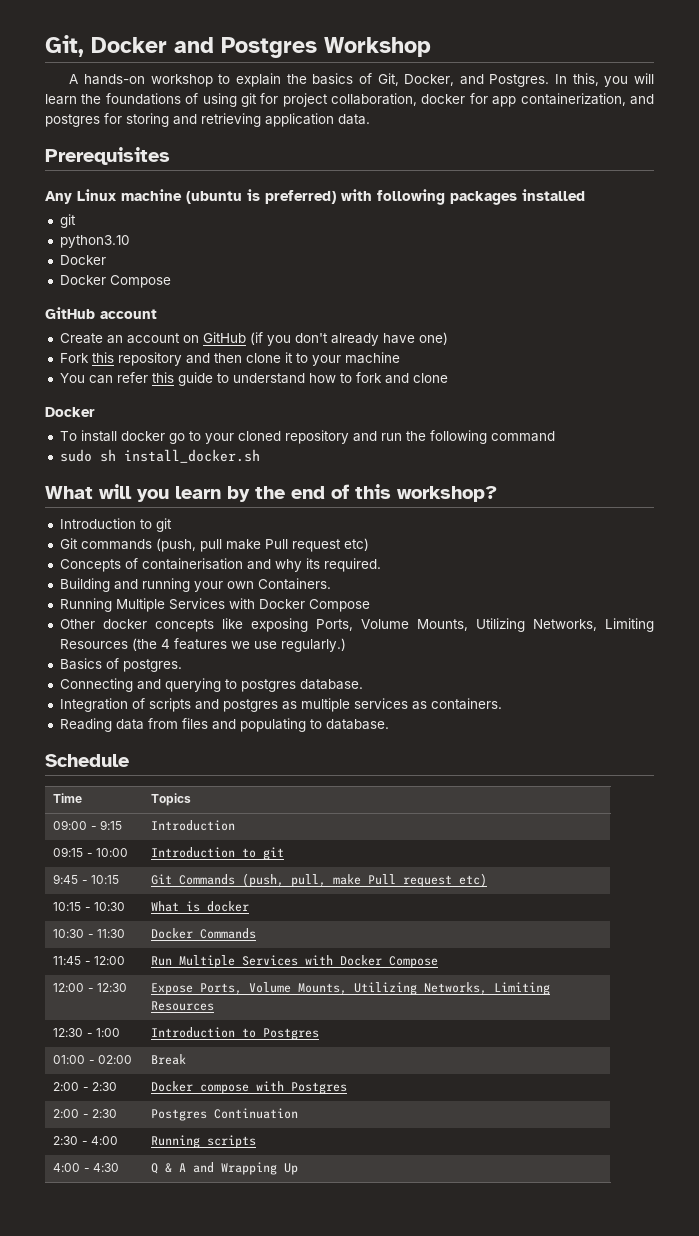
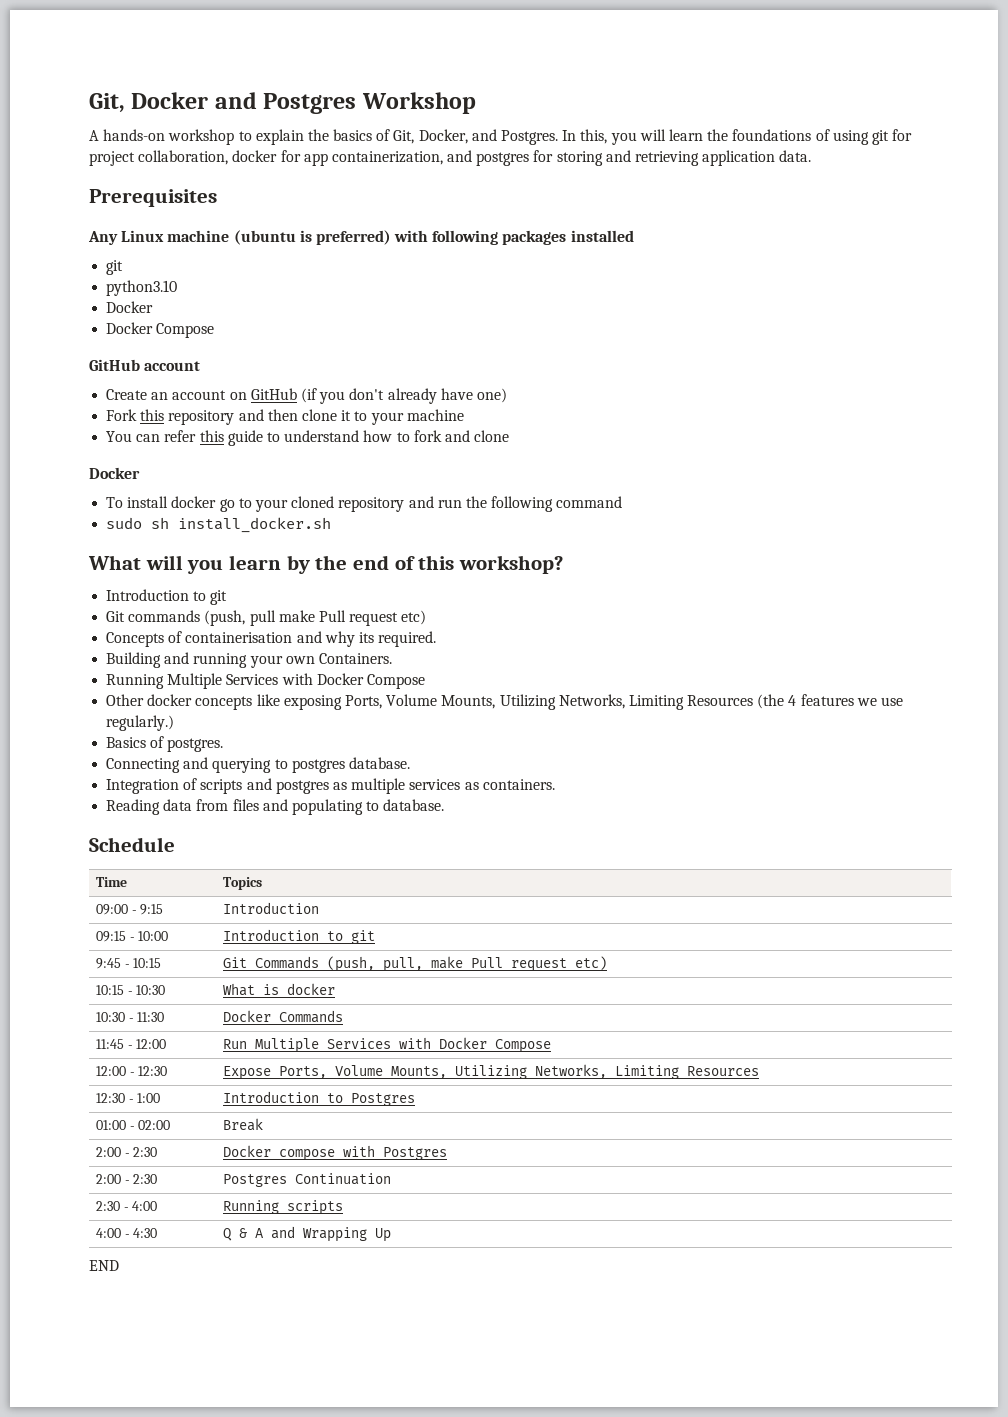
(299, 1169) none -> [89,1260,119,1271] // END

